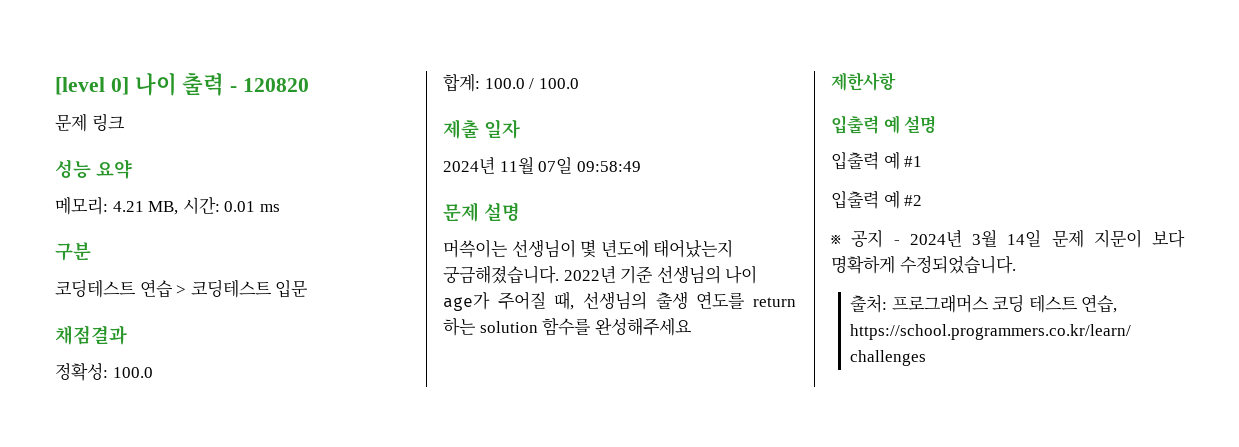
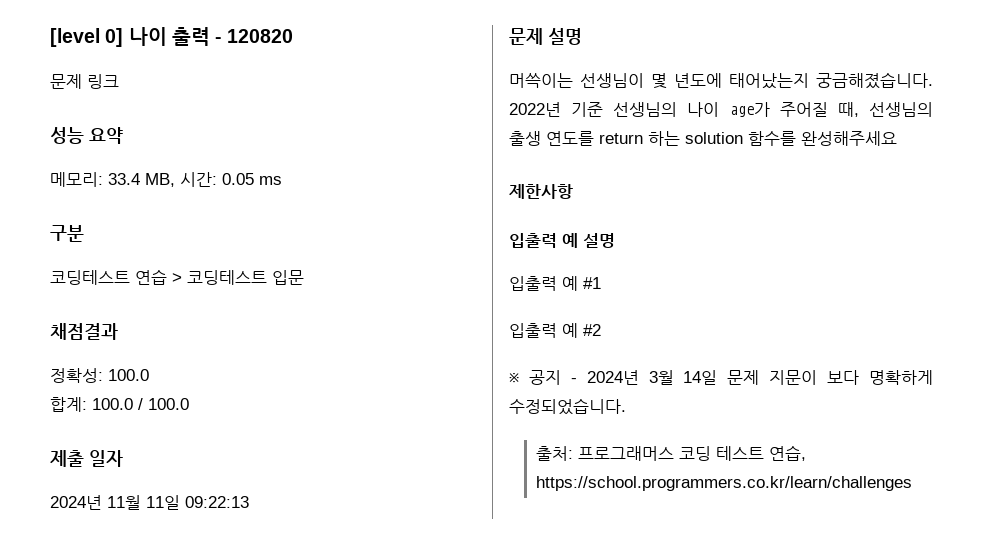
[112,201,144,212] 4.21 -> [108,173,140,185] 33.4
[224,201,256,212] 0.01 -> [222,173,254,185] 0.05
[538,157,641,174] 07일 09:58:49 -> [146,495,249,510] 11일 09:22:13

